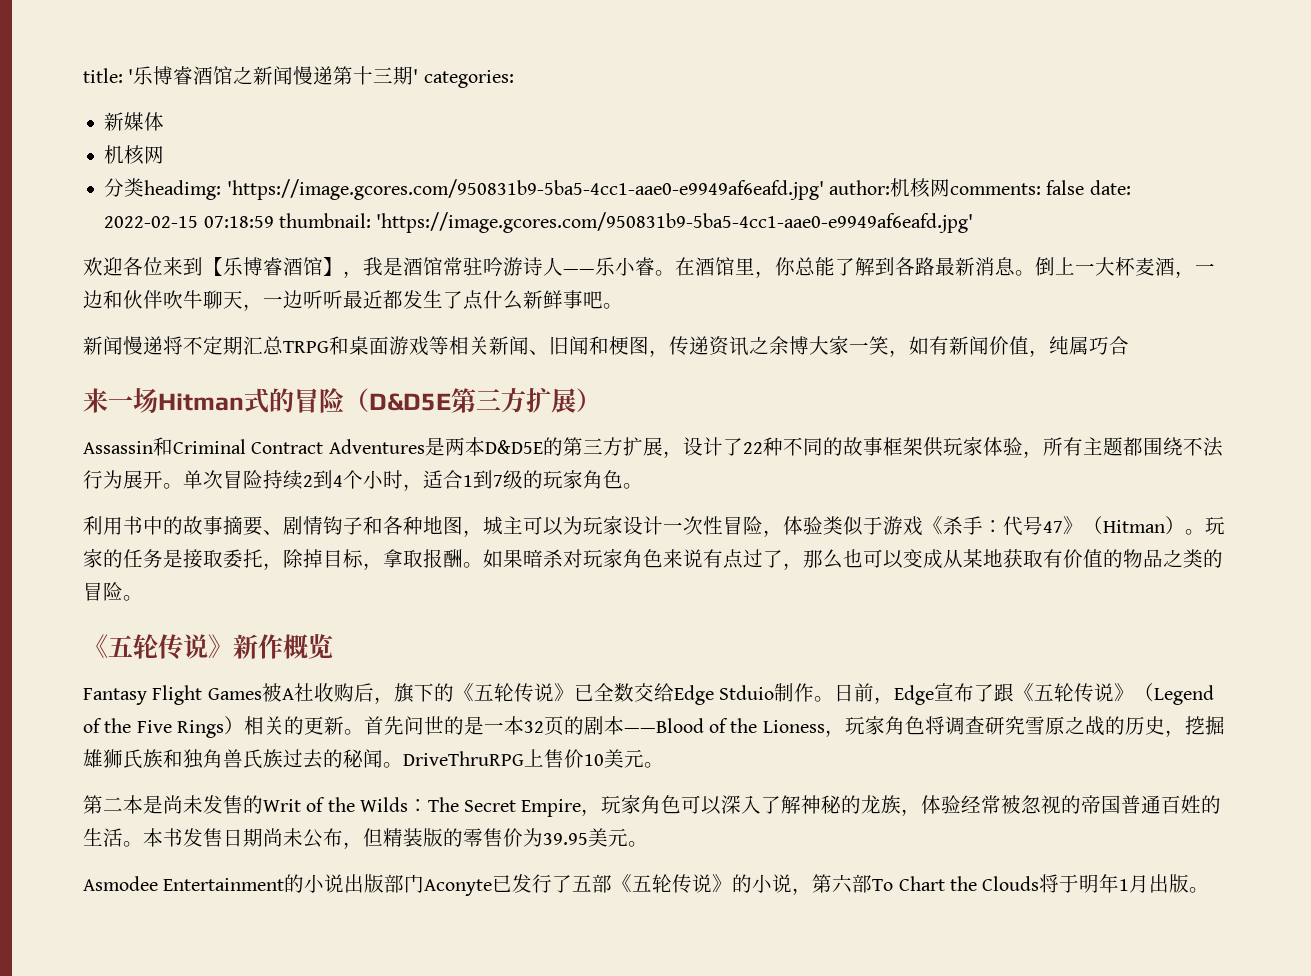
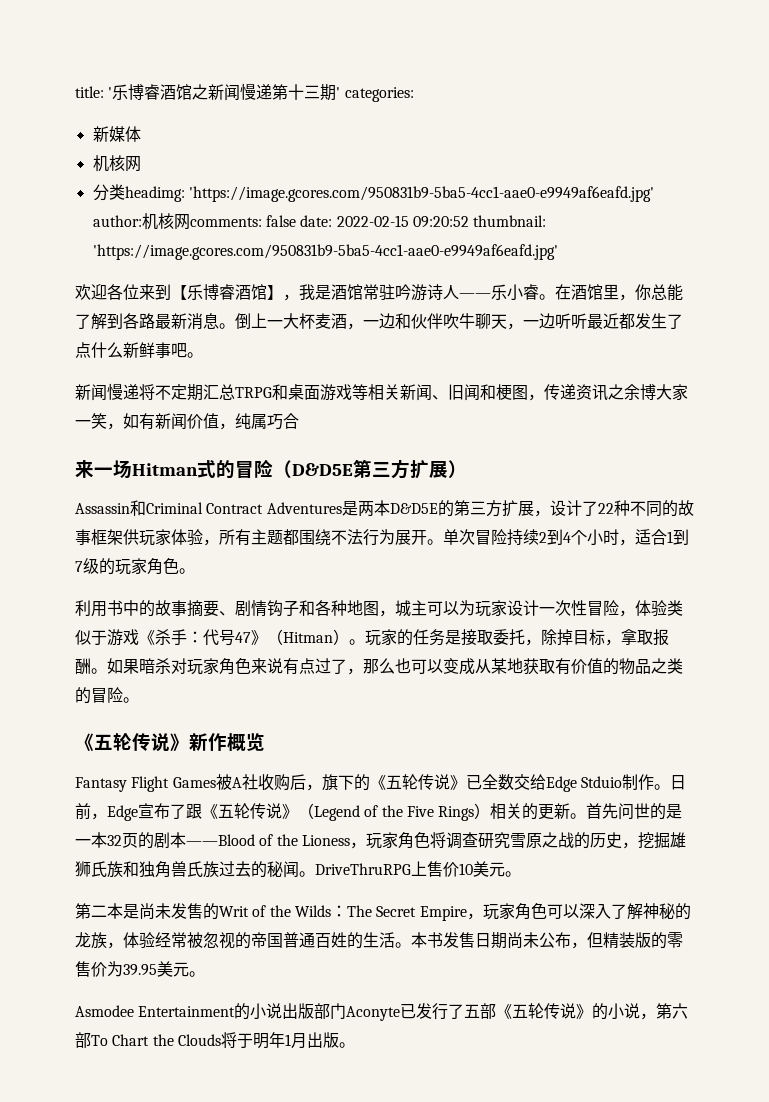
[203,216,274,228] 07:18:59 -> [412,216,469,228] 09:20:52

